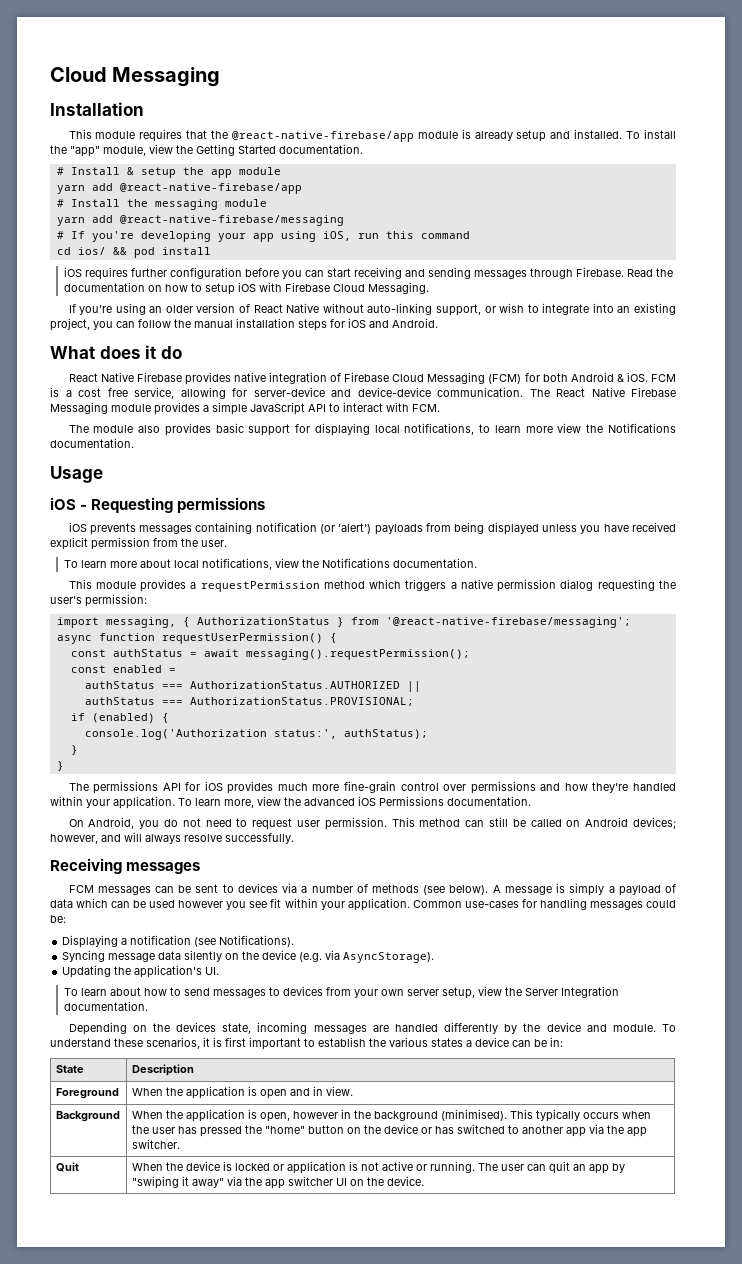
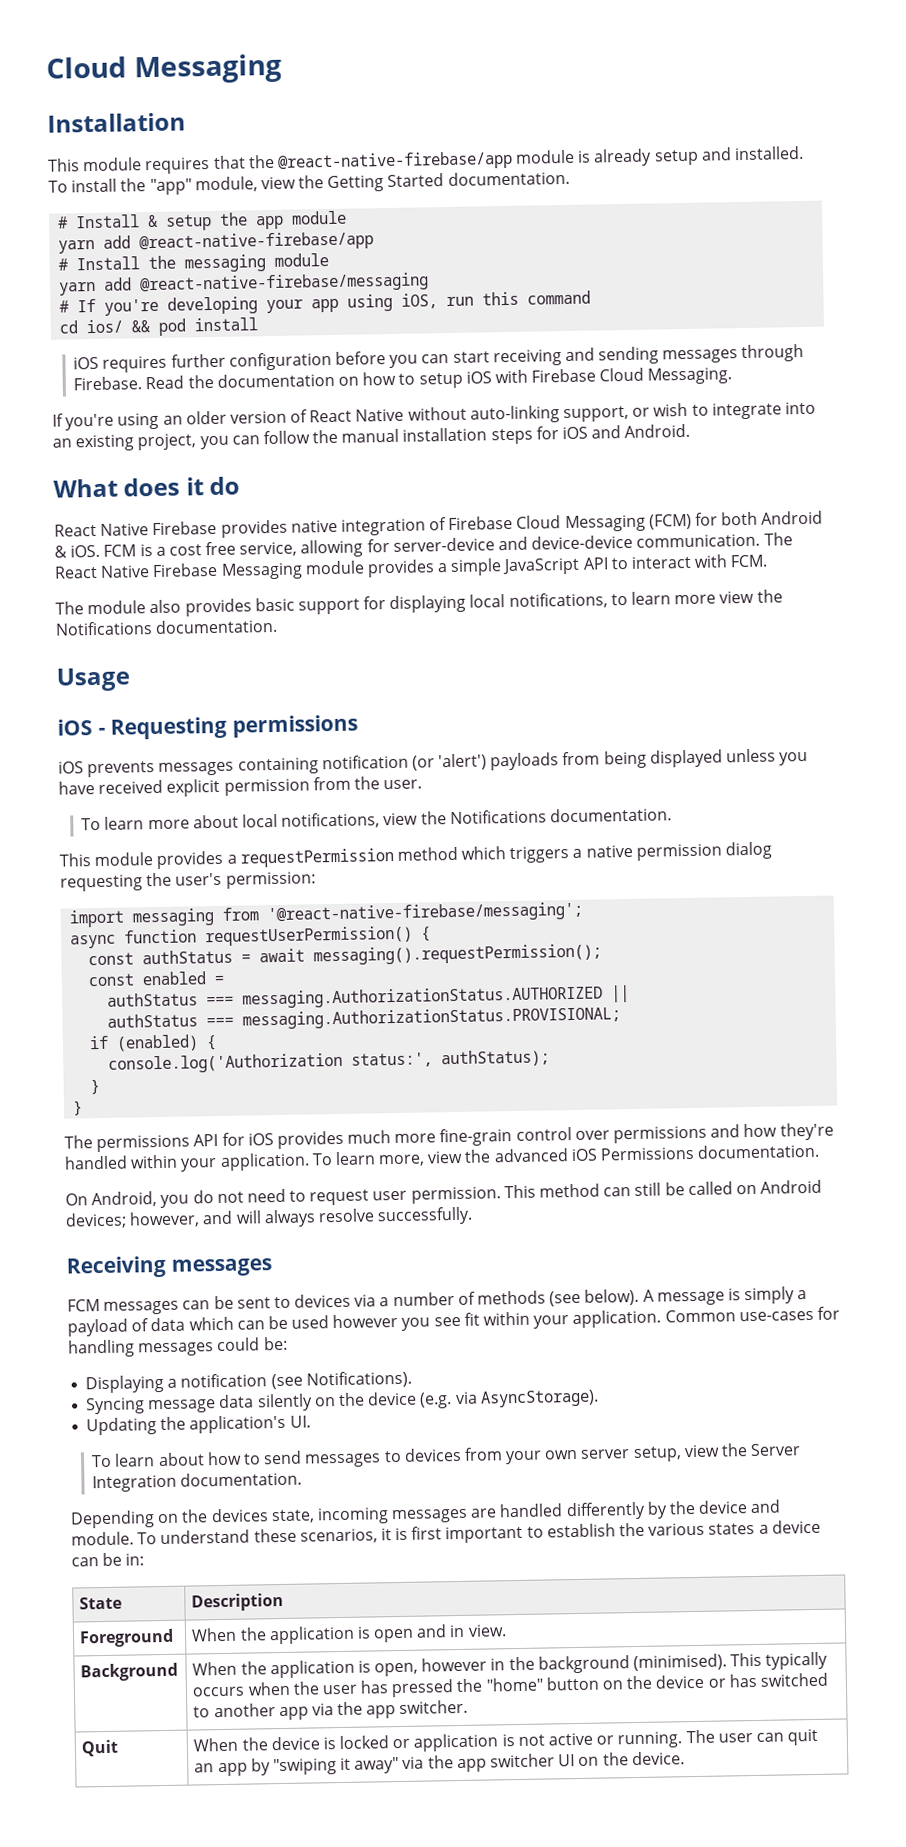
[105,617,344,628] messaging, { AuthorizationStatus } -> [132,908,215,927] messaging
[189,681,400,689] AuthorizationStatus.AUTHORIZED -> [242,985,604,1009] messaging.AuthorizationStatus.AUTHORIZED
[189,697,414,706] AuthorizationStatus.PROVISIONAL; -> [242,1006,622,1030] messaging.AuthorizationStatus.PROVISIONAL;

